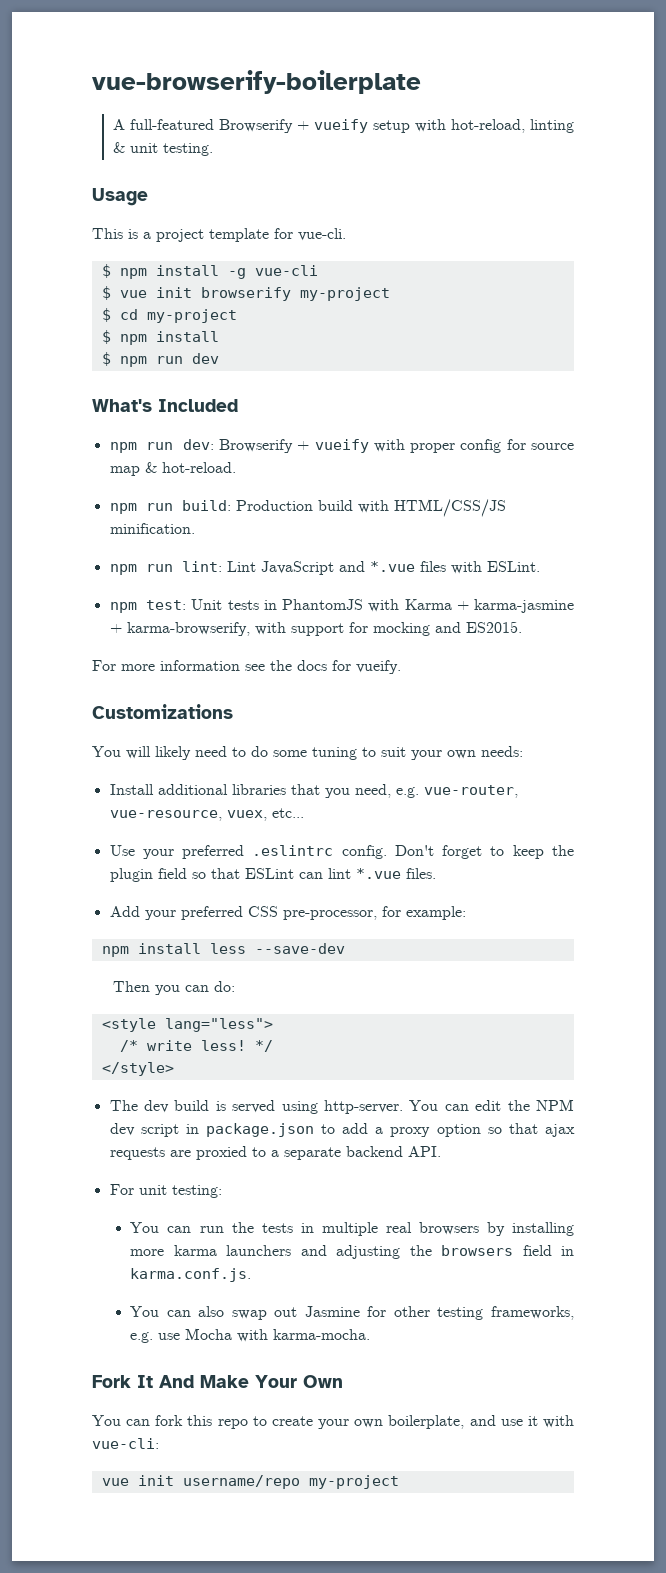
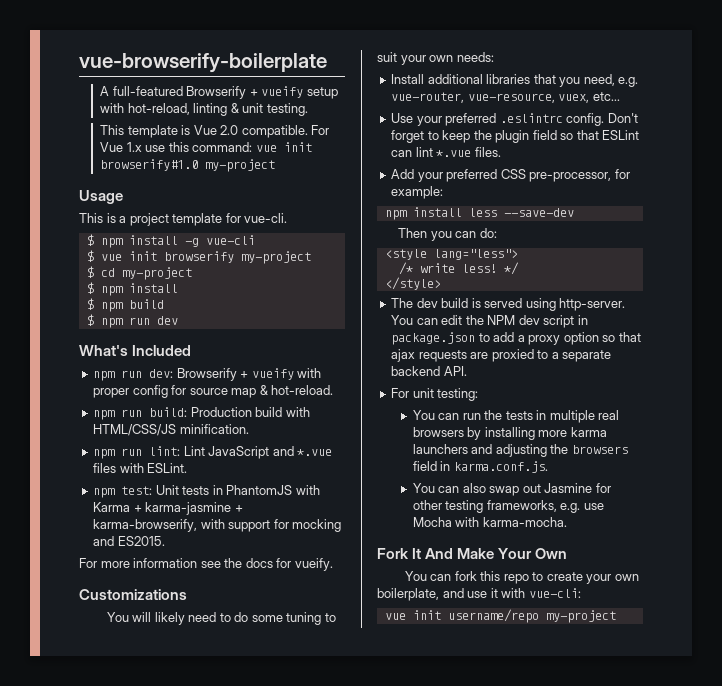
(213, 149) none -> [100,125,330,138] [100,142,312,152] [100,159,276,172] // This template is Vue 2.0 compatible. For Vue 1.x use this command: vue init browserify#1.0 my-project
(219, 336) none -> [86,298,164,312] // $ npm build

